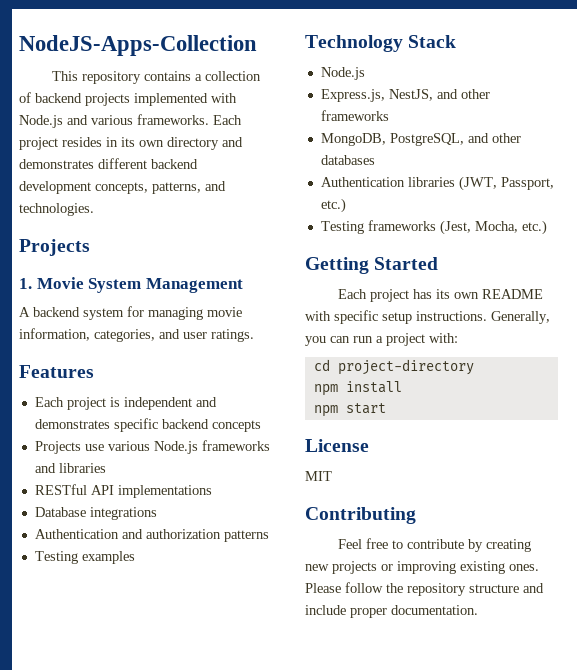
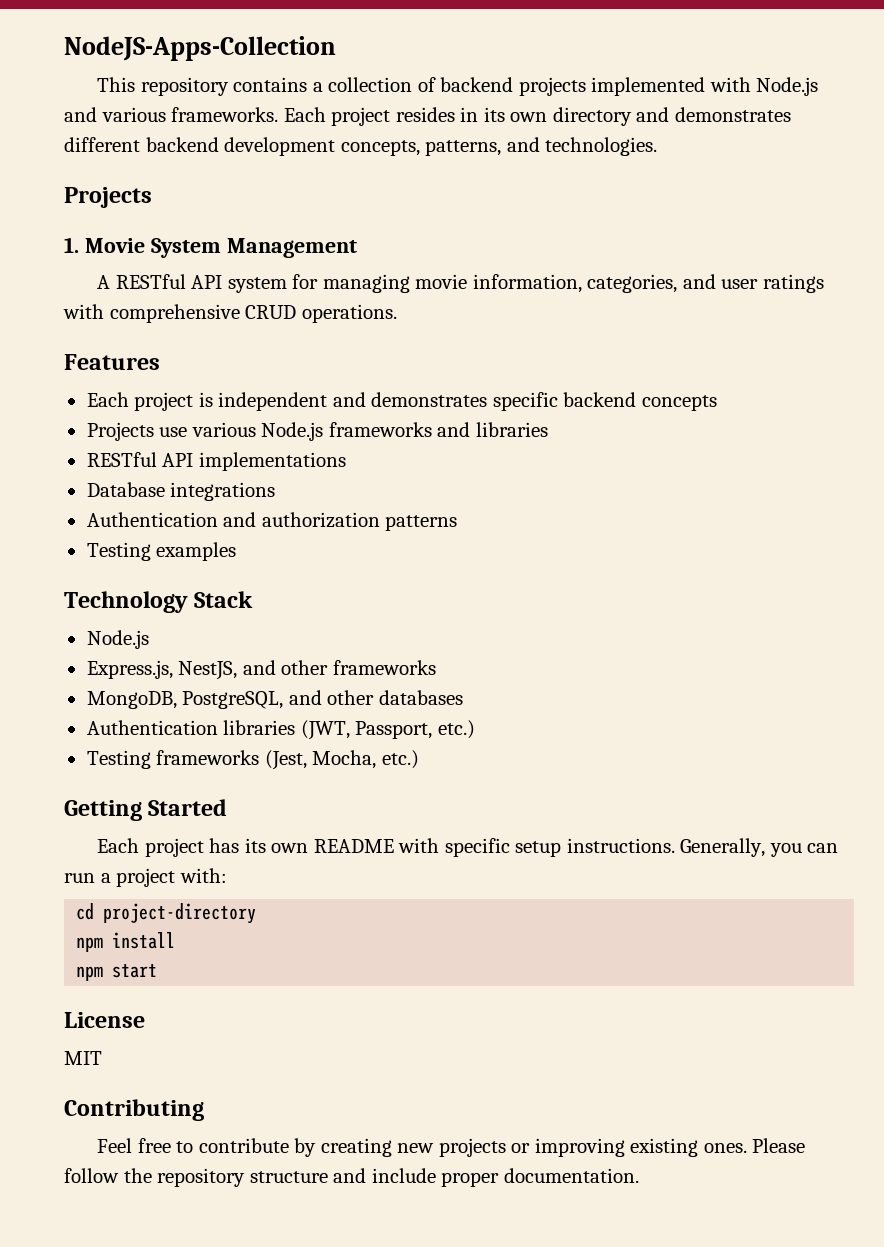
[33,307,80,317] backend -> [115,274,223,289] RESTful API
[211,329,254,342] ratings. -> [762,274,824,293] [63,304,397,323] ratings with comprehensive CRUD operations.

